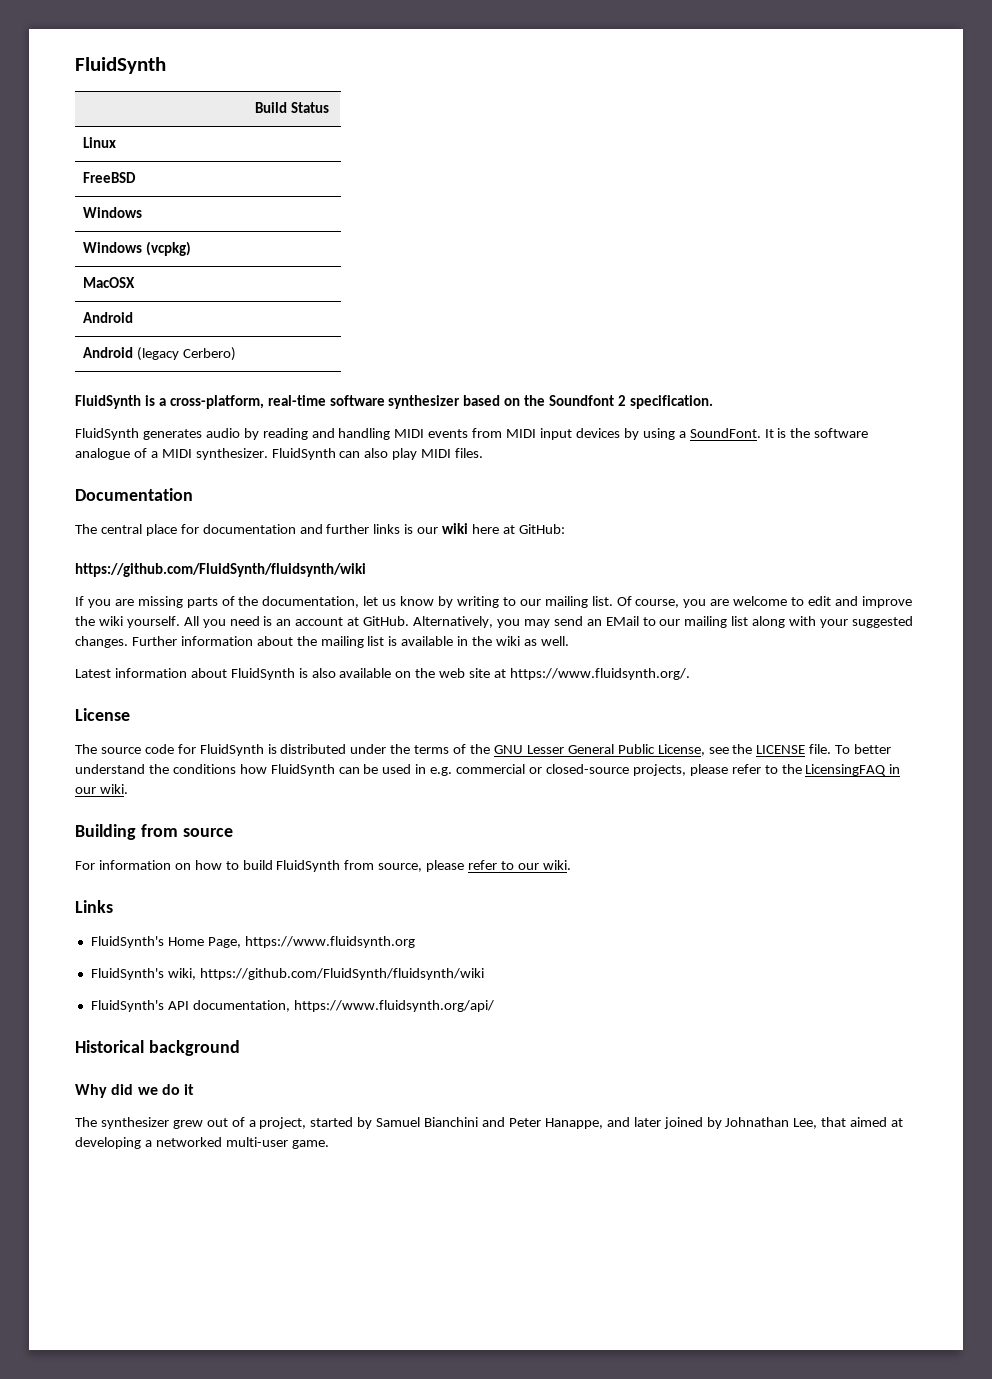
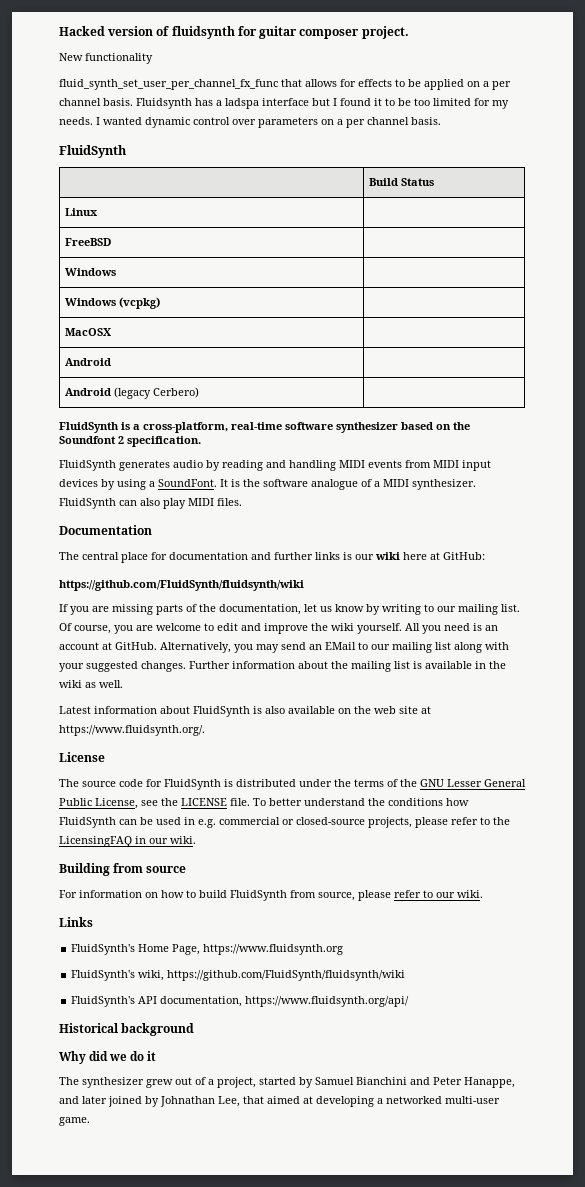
(75, 65) none -> [59,26,409,39] [59,53,153,64] [59,79,511,90] [59,98,509,109] [59,117,441,128] Hacked version of fluidsynth for guitar composer project. // New functionality // fluid_synth_set_user_per_channel_fx_func that allows for effects to be applied on a per channel basis. Fluidsynth has a ladspa interface but I found it to be too limited for my needs. I wanted dynamic control over parameters on a per channel basis. //

